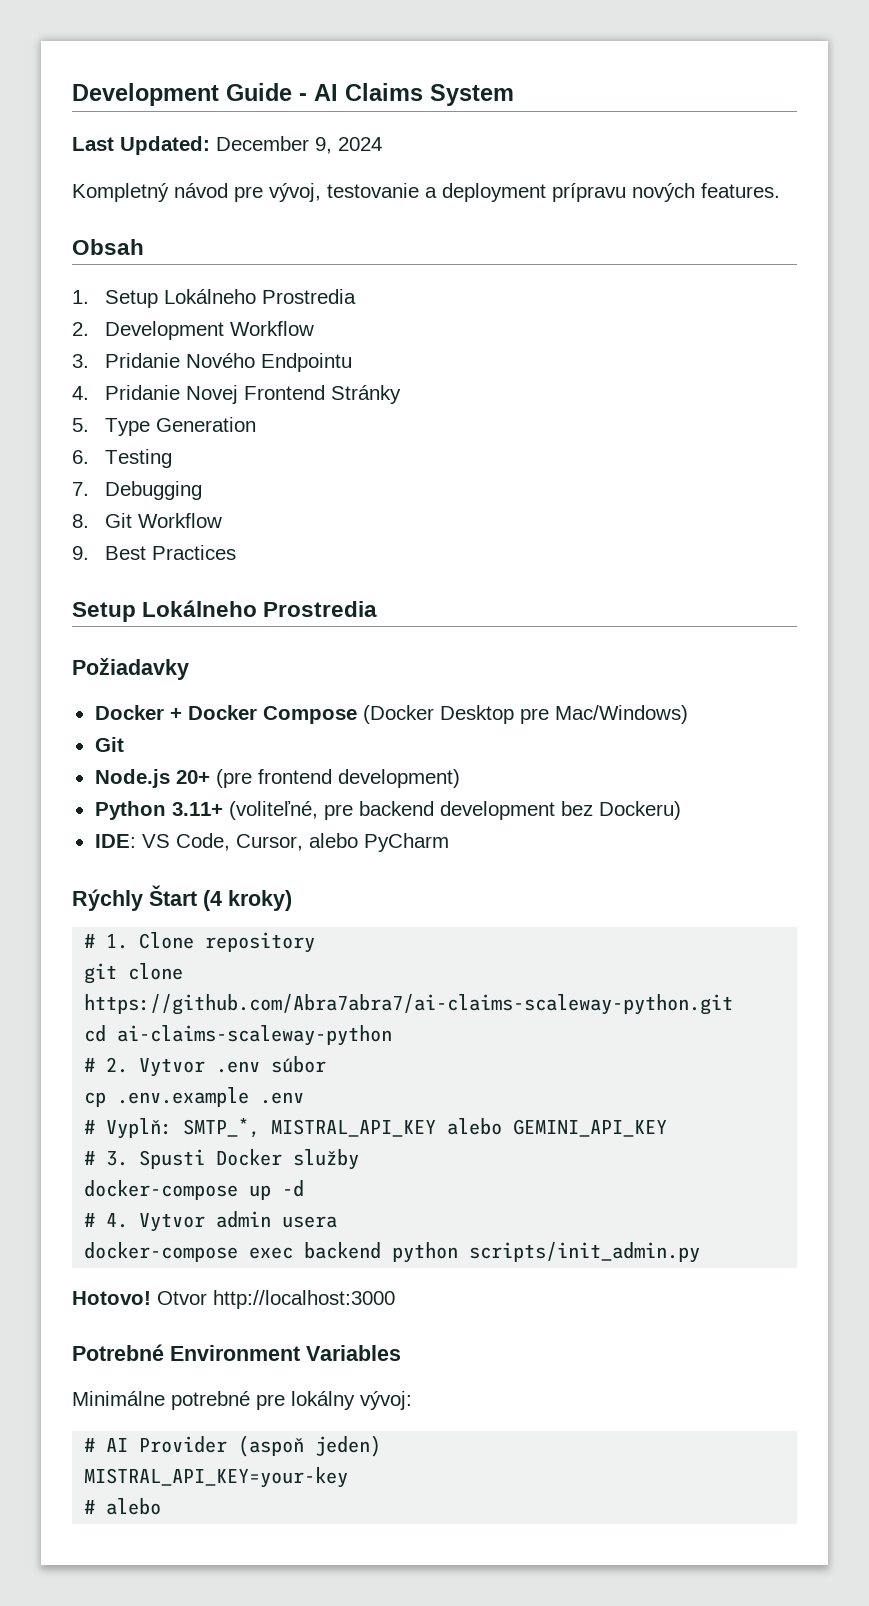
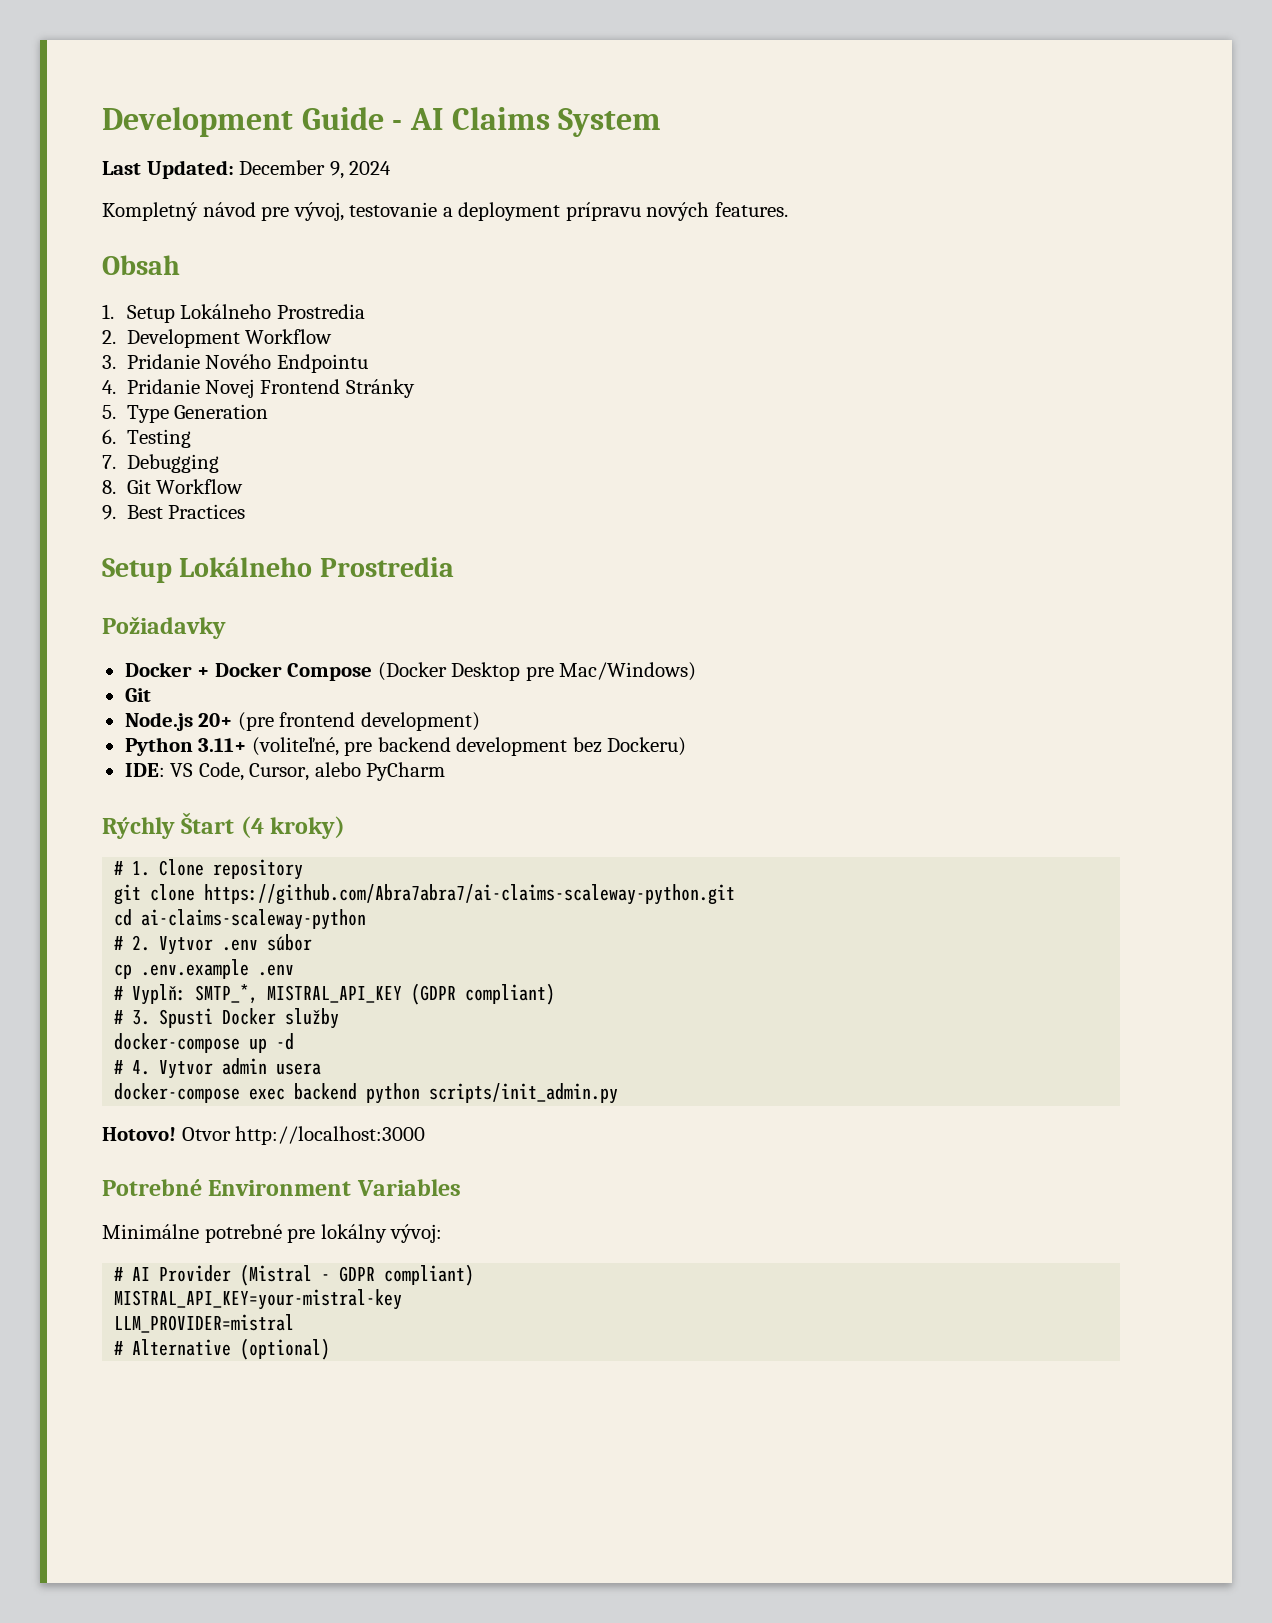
[447,1118,668,1137] alebo GEMINI_API_KEY -> [411,983,556,1005] (GDPR compliant)
[238,1435,382,1457] [84,1467,349,1488] [84,1498,162,1515] (aspoň jeden) // MISTRAL_API_KEY=your-key // # alebo -> [240,1264,475,1286] [114,1289,403,1310] [114,1314,295,1333] [114,1338,331,1360] (Mistral - GDPR compliant) // MISTRAL_API_KEY=your-mistral-key // LLM_PROVIDER=mistral // # Alternative (optional)

